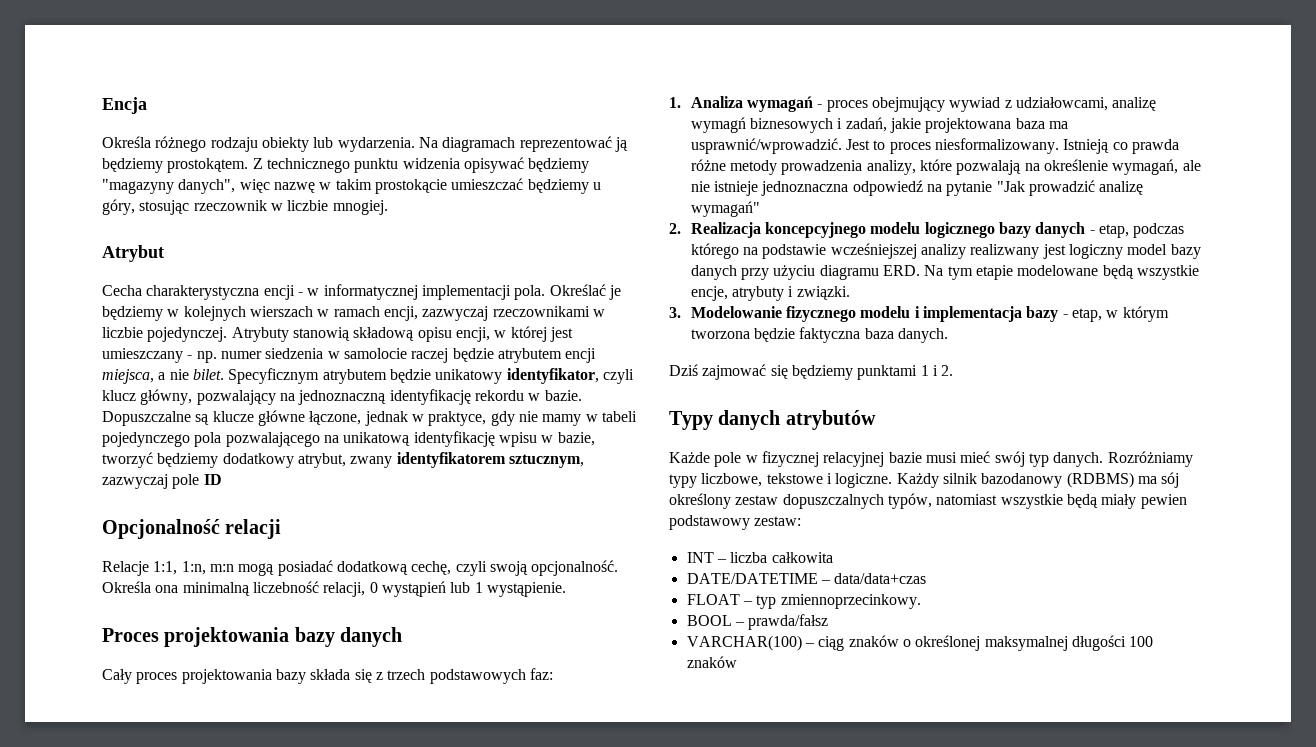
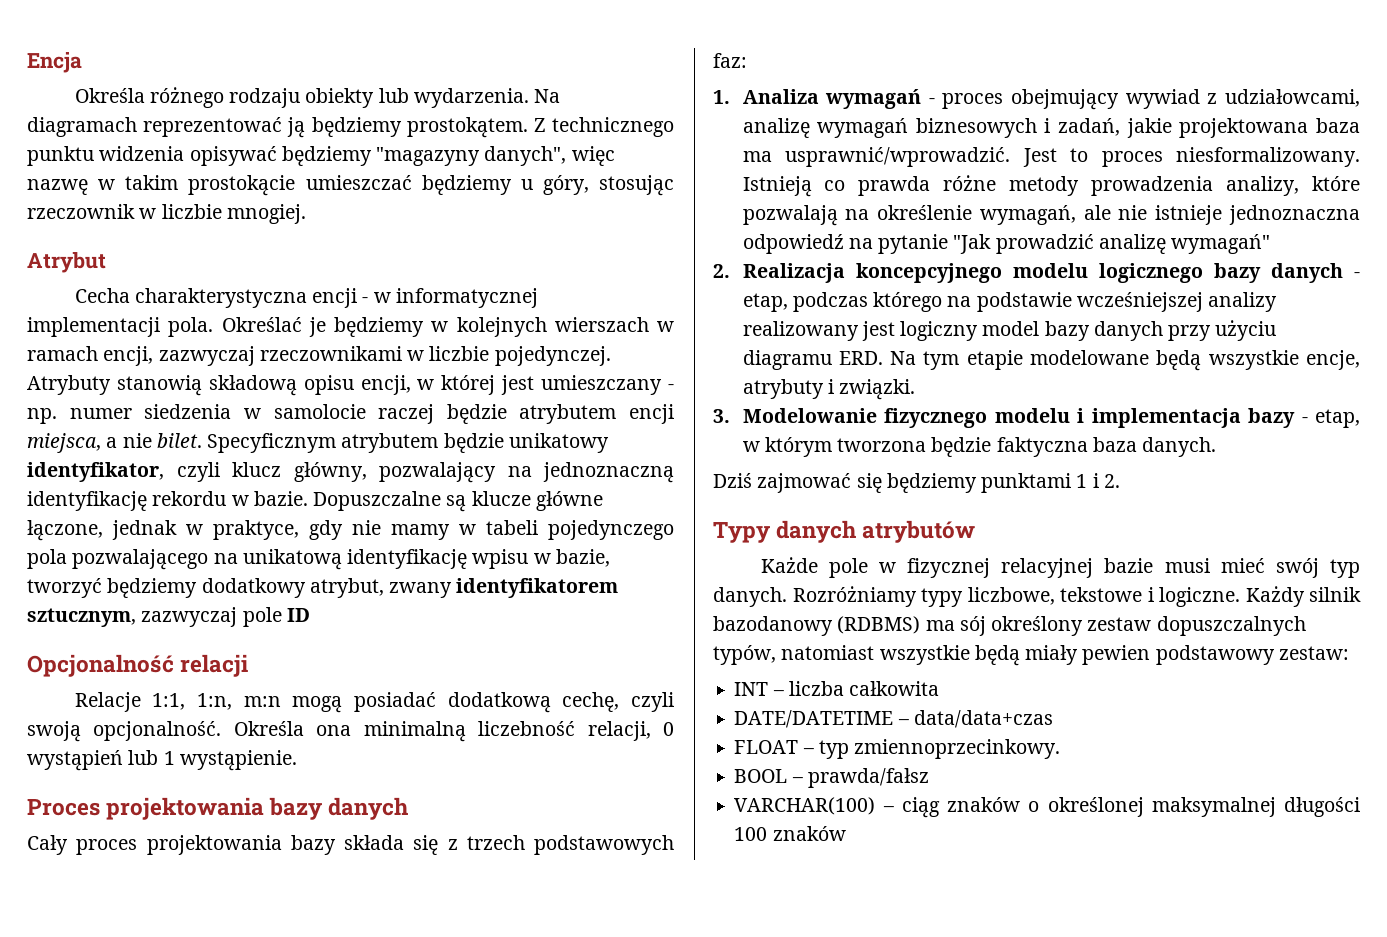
[690,117,746,133] wymagń -> [817,118,909,138] wymagań
[970,244,1040,259] realizwany -> [742,321,859,341] realizowany

